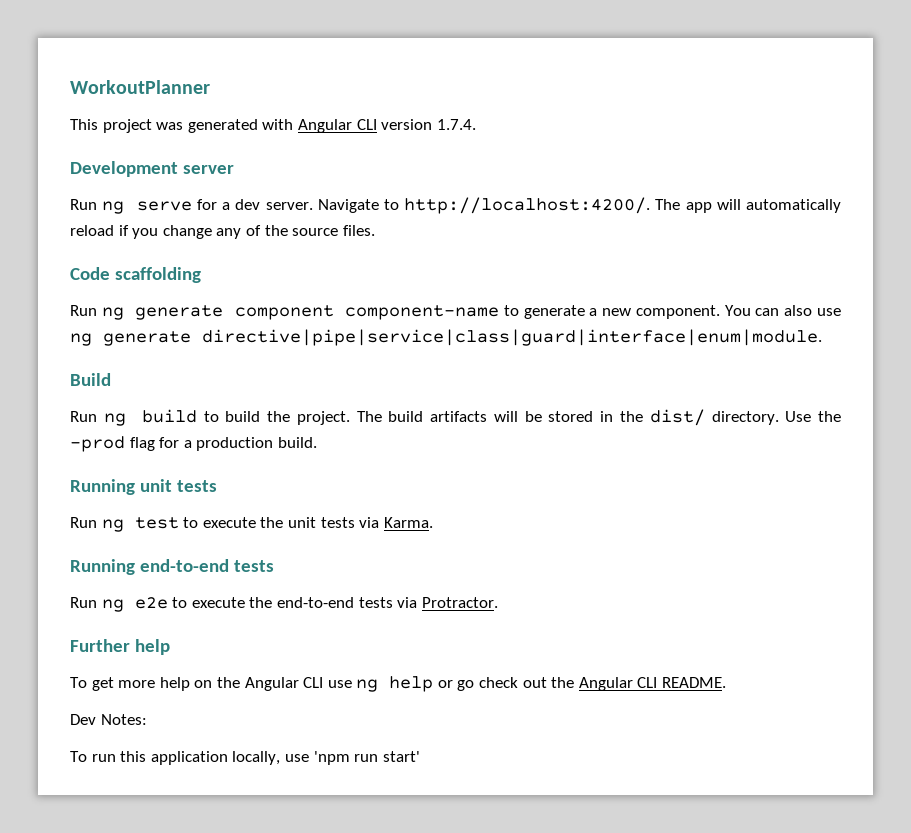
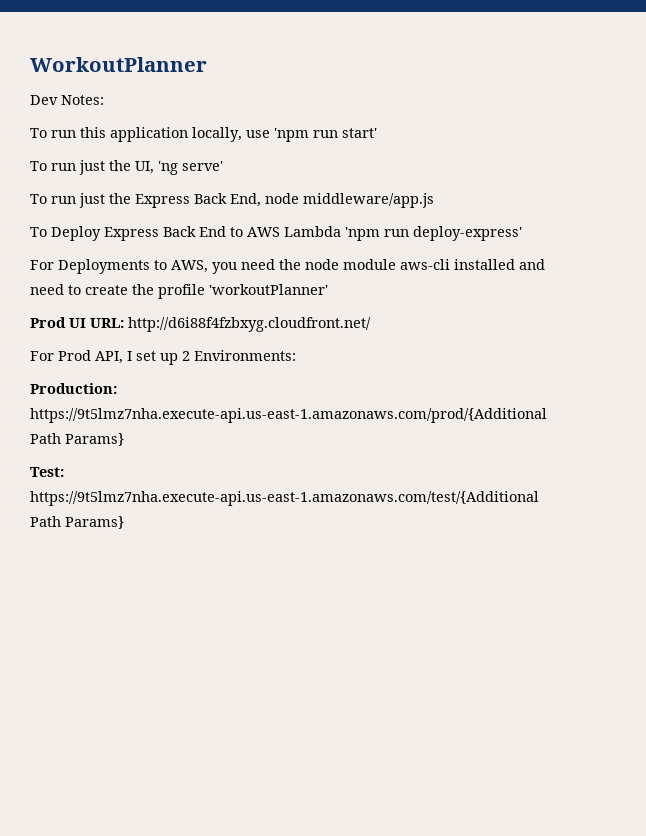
[70,119,476,133] [70,161,234,177] [70,197,841,214] [70,225,375,239] [70,267,201,283] [70,305,842,320] [70,329,822,346] [70,373,111,386] [70,409,841,426] [70,436,317,452] [70,479,217,495] [70,517,433,532] [70,559,274,575] [70,597,498,612] [70,639,170,655] [70,676,727,692] // This project was generated with Angular CLI version 1.7.4. // Development server // Run ng serve for a dev server. Navigate to http://localhost:4200/. The app will automatically reload if you change any of the source files. // Code scaffolding // Run ng generate component component-name to generate a new component. You can also use ng generate directive|pipe|service|class|guard|interface|enum|module. // Build // Run ng build to build the project. The build artifacts will be stored in the dist/ directory. Use the -prod flag for a production build. // Running unit tests // Run ng test to execute the unit tests via Karma. // Running end-to-end tests // Run ng e2e to execute the end-to-end tests via Protractor. // Further help // To get more help on the Angular CLI use ng help or go check out the Angular CLI README. -> (207, 64) none
(420, 756) none -> [30,160,223,175] [30,193,434,208] [30,226,522,241] [30,259,545,274] [30,284,328,299] [30,317,371,332] [30,350,296,365] [30,383,117,394] [30,408,547,423] [30,433,124,446] [30,467,64,477] [30,491,539,506] [30,516,124,529] // To run just the UI, 'ng serve' // To run just the Express Back End, node middleware/app.js // To Deploy Express Back End to AWS Lambda 'npm run deploy-express' // For Deployments to AWS, you need the node module aws-cli installed and need to create the profile 'workoutPlanner' // Prod UI URL: http://d6i88f4fzbxyg.cloudfront.net/ // For Prod API, I set up 2 Environments: // Production: https://9t5lmz7nha.execute-api.us-east-1.amazonaws.com/prod/{Additional Path Params} // Test: https://9t5lmz7nha.execute-api.us-east-1.amazonaws.com/test/{Additional Path Params}

